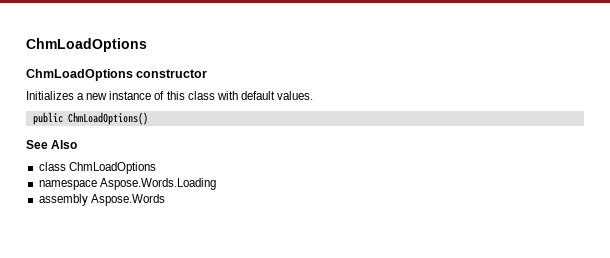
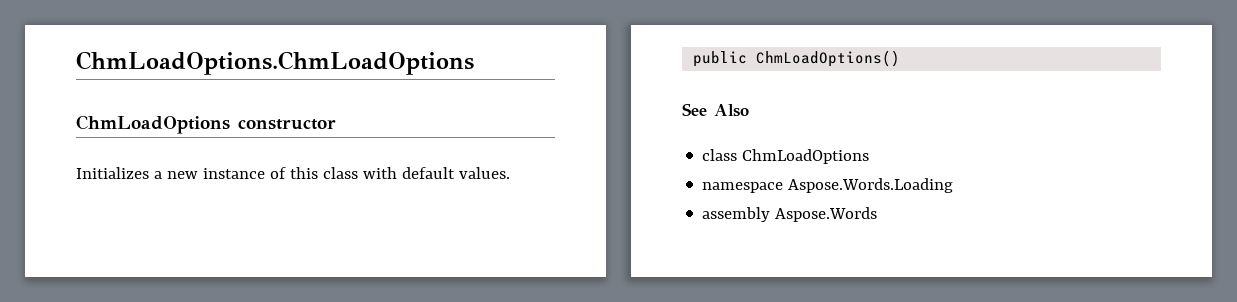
[26,38,147,52] ChmLoadOptions -> [76,51,474,75] ChmLoadOptions.ChmLoadOptions

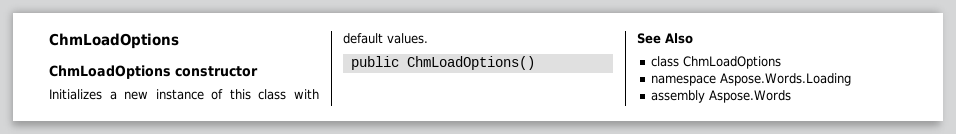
[76,51,474,75] ChmLoadOptions.ChmLoadOptions -> [49,33,179,49] ChmLoadOptions

